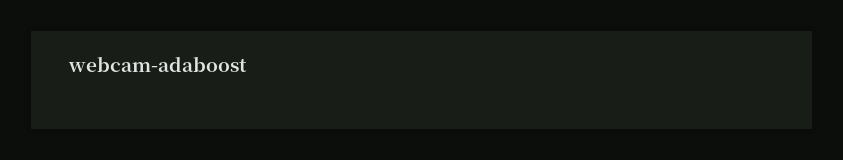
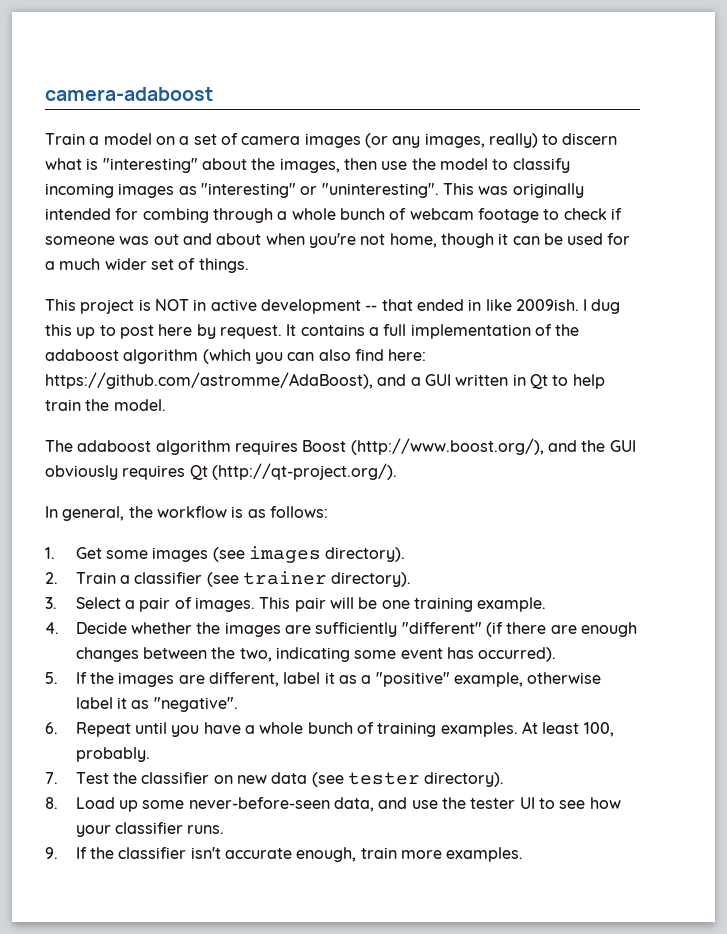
[68,56,247,72] webcam-adaboost -> [45,87,213,101] [45,133,618,148] [45,158,570,173] [45,183,584,198] [45,208,622,223] [45,233,631,248] [45,258,249,273] [45,299,621,314] [45,324,580,339] [45,349,427,364] [45,372,605,389] [45,399,166,411] [45,438,636,455] [45,463,397,480] [45,506,328,521] [45,546,406,563] [45,571,412,587] [45,597,547,612] [45,622,637,637] [75,647,557,662] [45,672,602,687] [75,697,238,712] [45,721,614,737] [75,747,150,762] [45,772,505,787] [45,797,621,812] [75,822,225,837] [45,847,524,862] camera-adaboost // Train a model on a set of camera images (or any images, really) to discern what is "interesting" about the images, then use the model to classify incoming images as "interesting" or "uninteresting". This was originally intended for combing through a whole bunch of webcam footage to check if someone was out and about when you're not home, though it can be used for a much wider set of things. // This project is NOT in active development -- that ended in like 2009ish. I dug this up to post here by request. It contains a full implementation of the adaboost algorithm (which you can also find here: https://github.com/astromme/AdaBoost), and a GUI written in Qt to help train the model. // The adaboost algorithm requires Boost (http://www.boost.org/), and the GUI obviously requires Qt (http://qt-project.org/). // In general, the workflow is as follows: // 1. Get some images (see images directory). // 2. Train a classifier (see trainer directory). // 3. Select a pair of images. This pair will be one training example. // 4. Decide whether the images are sufficiently "different" (if there are enough changes between the two, indicating some event has occurred). // 5. If the images are different, label it as a "positive" example, otherwise label it as "negative". // 6. Repeat until you have a whole bunch of training examples. At least 100, probably. // 7. Test the classifier on new data (see tester directory). // 8. Load up some never-before-seen data, and use the tester UI to see how your classifier runs. // 9. If the classifier isn't accurate enough, train more examples.

